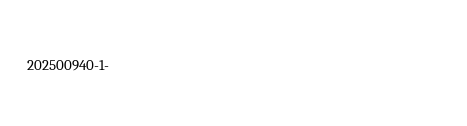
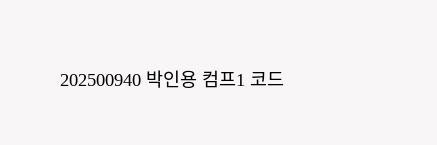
[27,60,109,71] 202500940-1- -> [60,70,284,88] 202500940 박인용 컴프1 코드

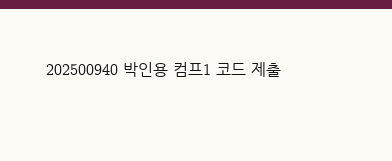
(284, 79) none -> [251,62,281,77] 제출

